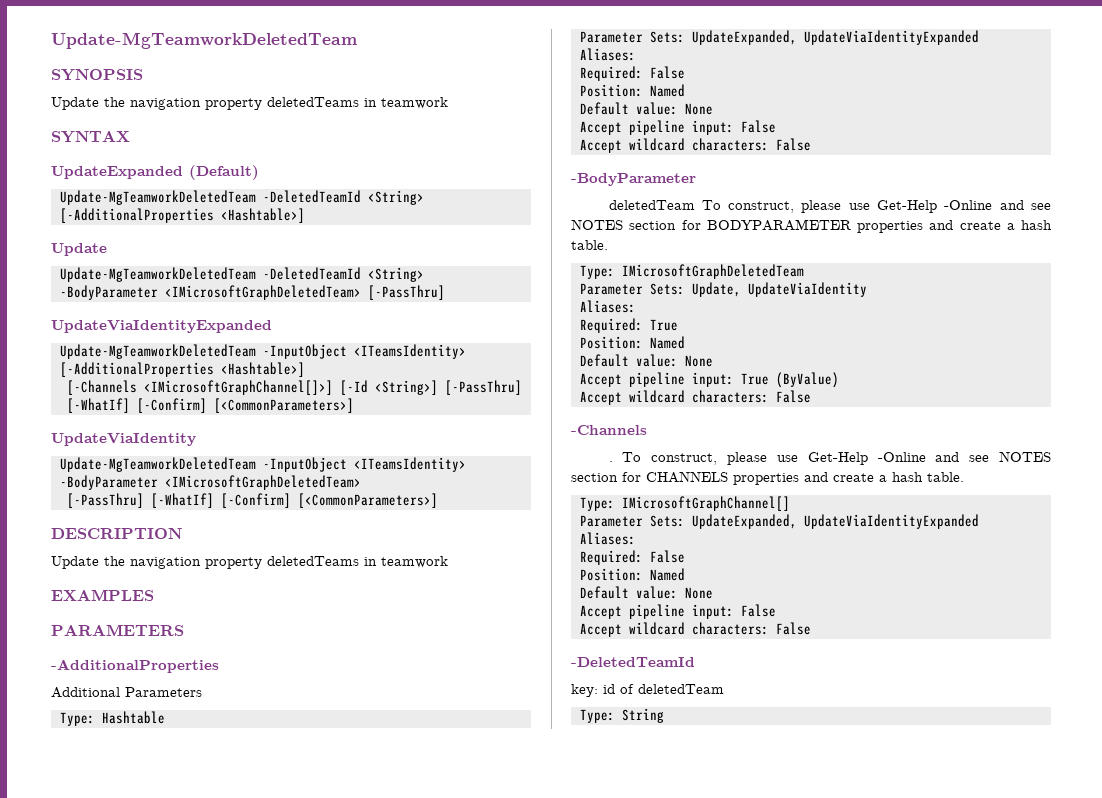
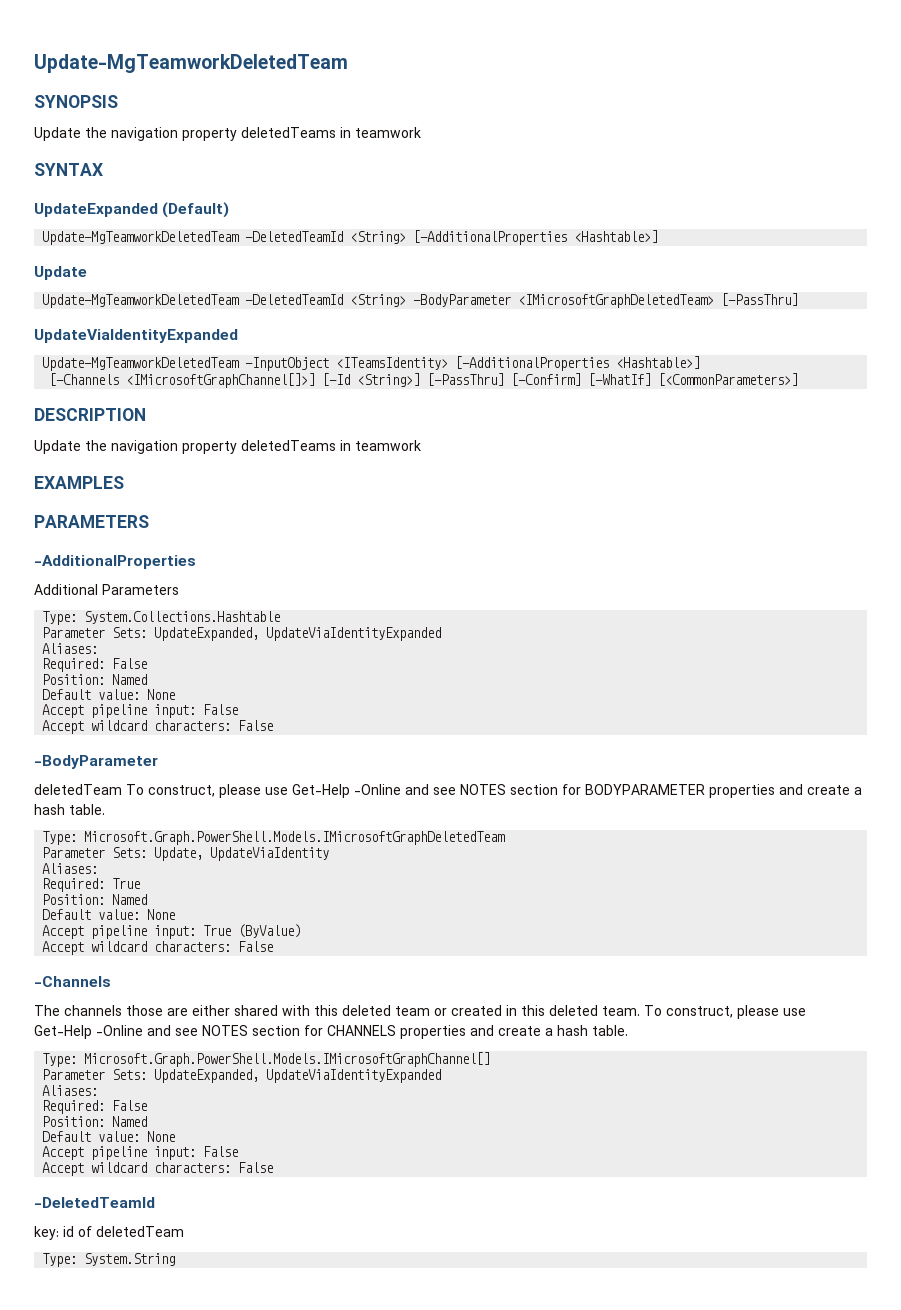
[66,398,354,413] [51,433,196,446] [59,457,466,472] [59,475,361,490] [66,493,291,508] [-WhatIf] [-Confirm] [<CommonParameters>] // UpdateViaIdentity // Update-MgTeamworkDeletedTeam -InputObject <ITeamsIdentity> -BodyParameter <IMicrosoftGraphDeletedTeam> // [-PassThru] [-WhatIf] [-Confirm] -> [511,373,652,386] [-Confirm] [-WhatIf]
[101,711,165,724] Hashtable -> [84,611,281,624] System.Collections.Hashtable
[621,264,804,279] IMicrosoftGraphDeletedTeam -> [84,831,506,845] Microsoft.Graph.PowerShell.Models.IMicrosoftGraphDeletedTeam
[608,461,613,462] . -> [34,1005,640,1016] The channels those are either shared with this deleted team or created in this deleted team.
[621,496,790,511] IMicrosoftGraphChannel[] -> [84,1052,491,1067] Microsoft.Graph.PowerShell.Models.IMicrosoftGraphChannel[]
[621,708,664,723] String -> [84,1253,176,1266] System.String

